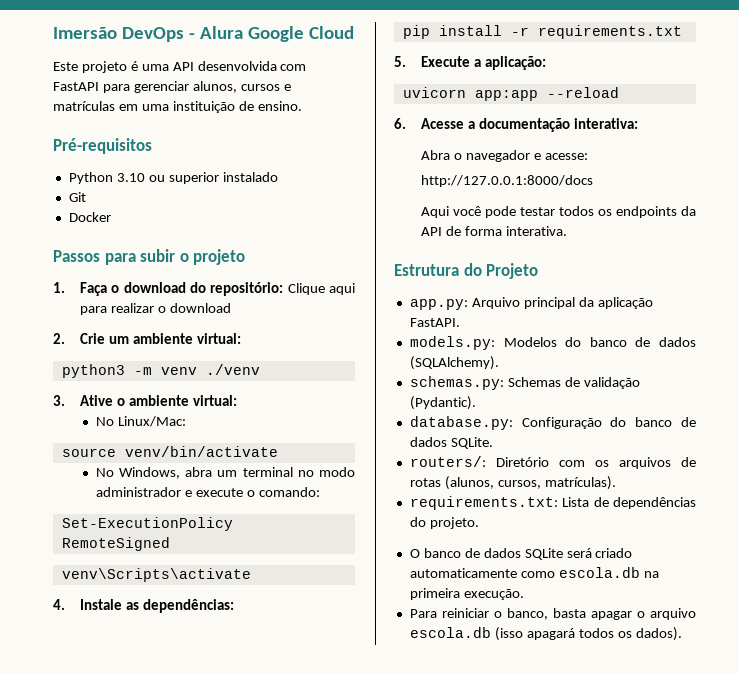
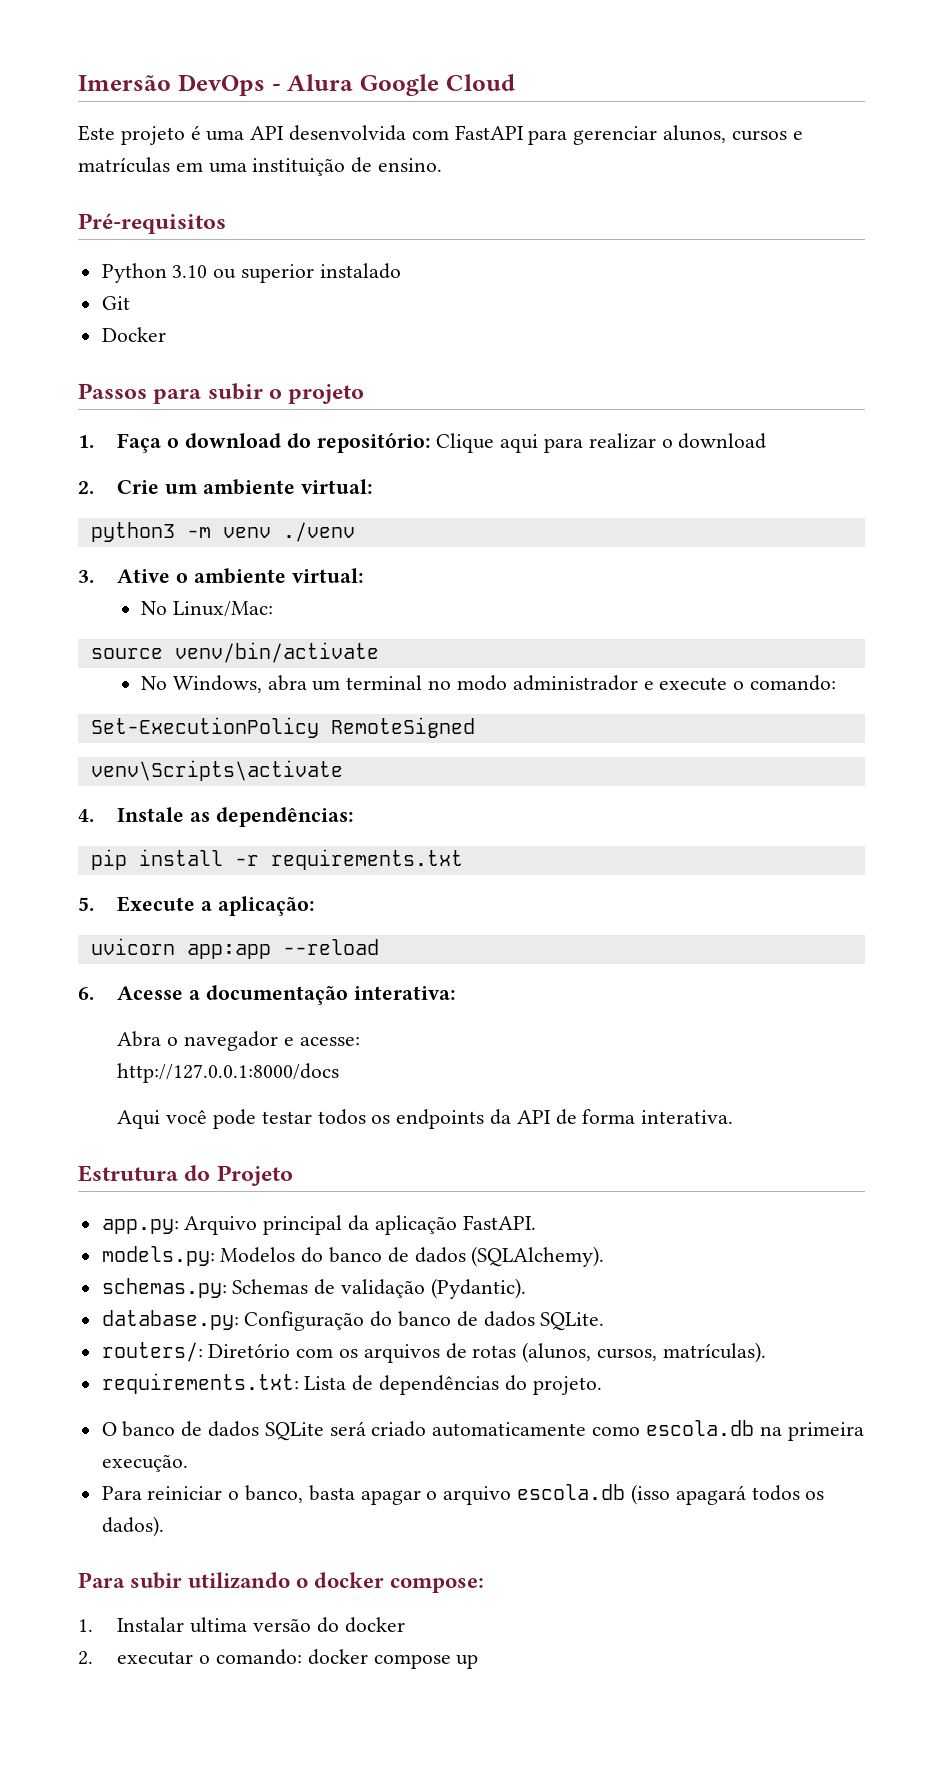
(682, 634) none -> [78,1572,485,1593] [78,1617,405,1633] [78,1649,479,1669] // Para subir utilizando o docker compose: // 1. Instalar ultima versão do docker // 2. executar o comando: docker compose up

